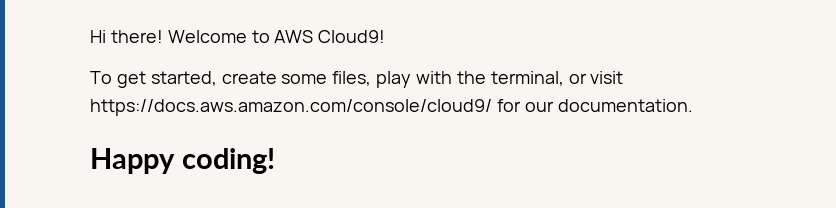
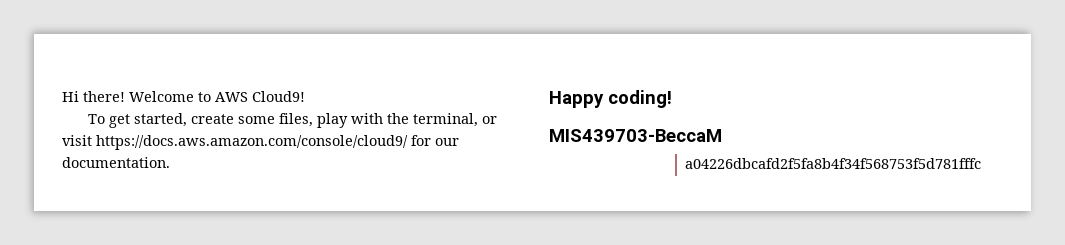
(275, 161) none -> [549,129,722,142] [685,158,982,169] // MIS439703-BeccaM // a04226dbcafd2f5fa8b4f34f568753f5d781fffc

